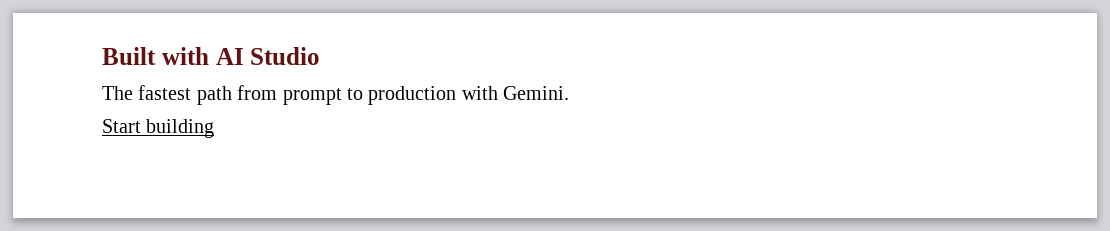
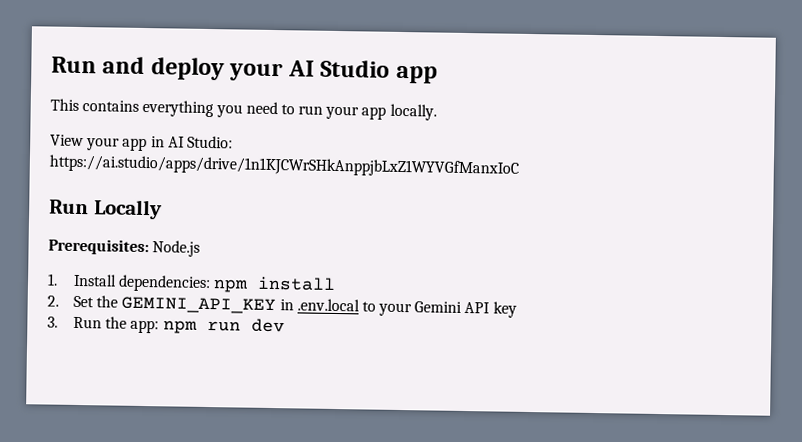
[102,47,321,65] [102,85,570,105] [102,119,215,138] Built with AI Studio // The fastest path from prompt to production with Gemini. // Start building -> [51,56,438,84] [50,98,437,121] [50,134,233,152] [49,154,519,178] [49,199,162,220] [48,238,201,257] [47,273,337,293] [47,295,517,318] [47,316,285,334] Run and deploy your AI Studio app // This contains everything you need to run your app locally. // View your app in AI Studio: https://ai.studio/apps/drive/1n1KJCWrSHkAnppjbLxZ1WYVGfManxIoC // Run Locally // Prerequisites: Node.js // 1. Install dependencies: npm install // 2. Set the GEMINI_API_KEY in .env.local to your Gemini API key // 3. Run the app: npm run dev

